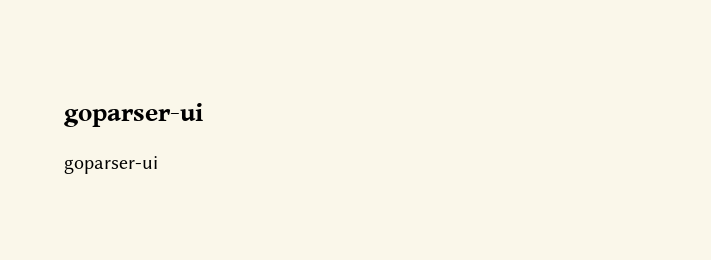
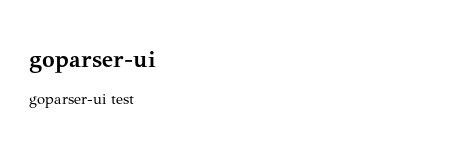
(158, 165) none -> [111,96,134,104] test

